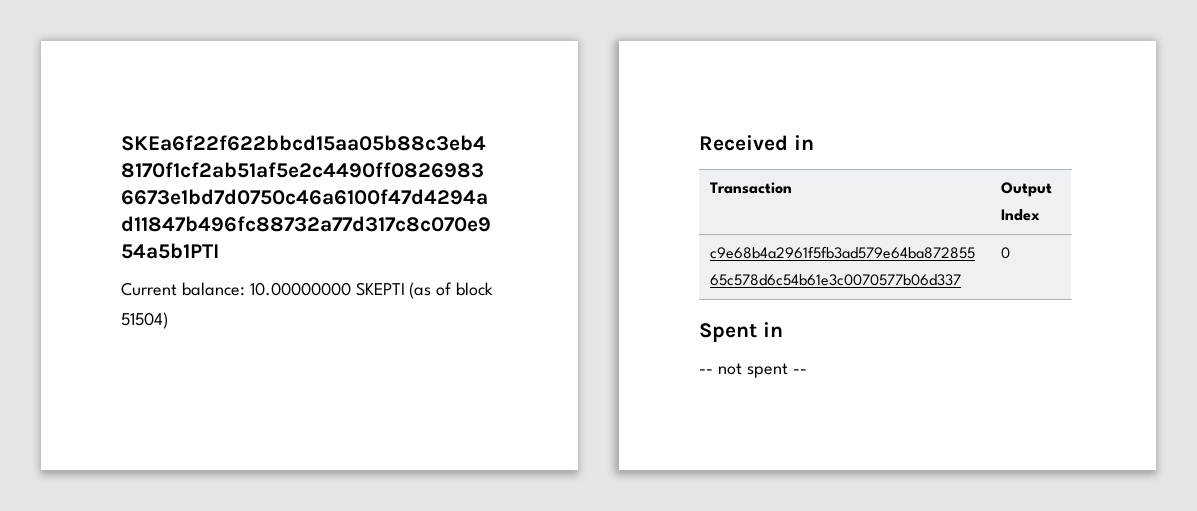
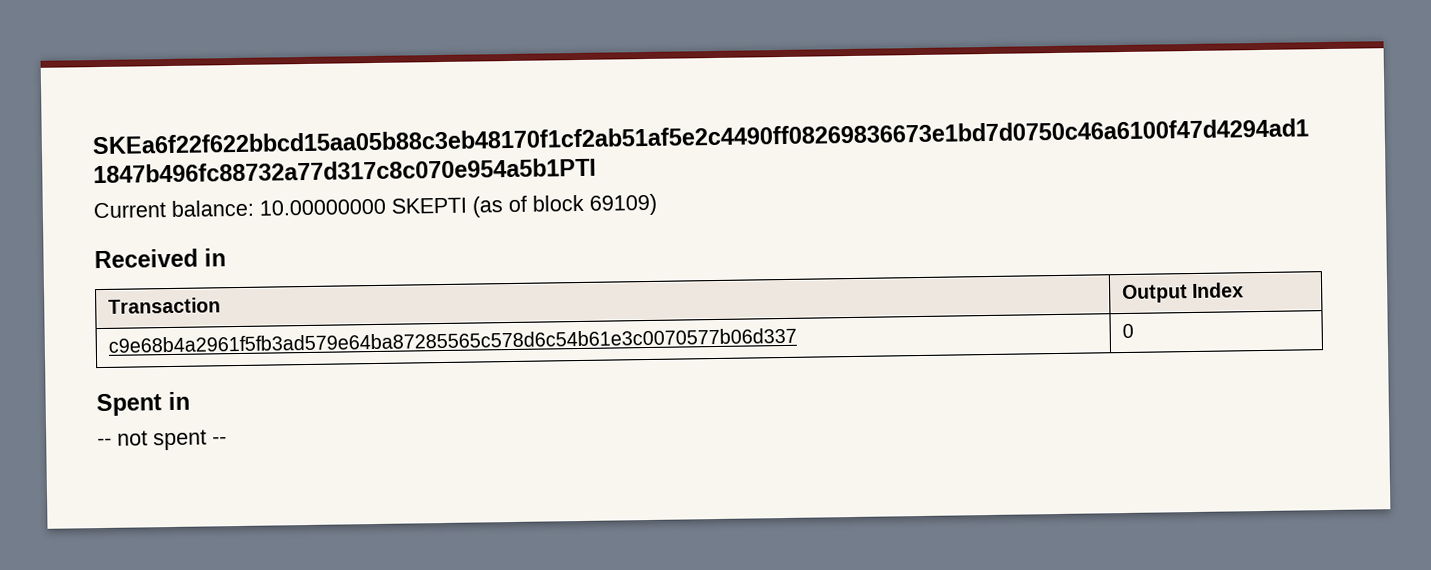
[121,312,168,329] 51504) -> [589,193,657,216] 69109)

